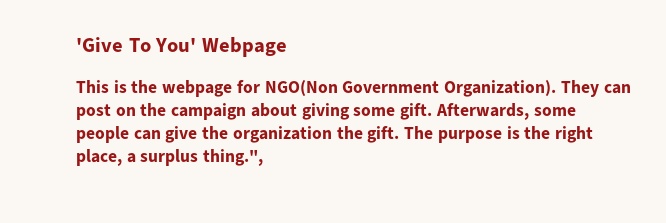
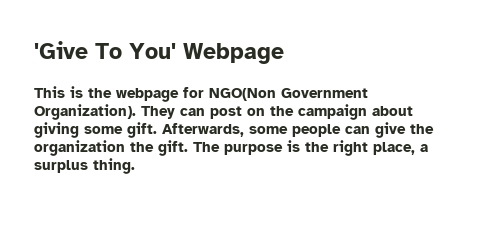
[203,149,264,166] thing.", -> [93,158,135,174] thing.

